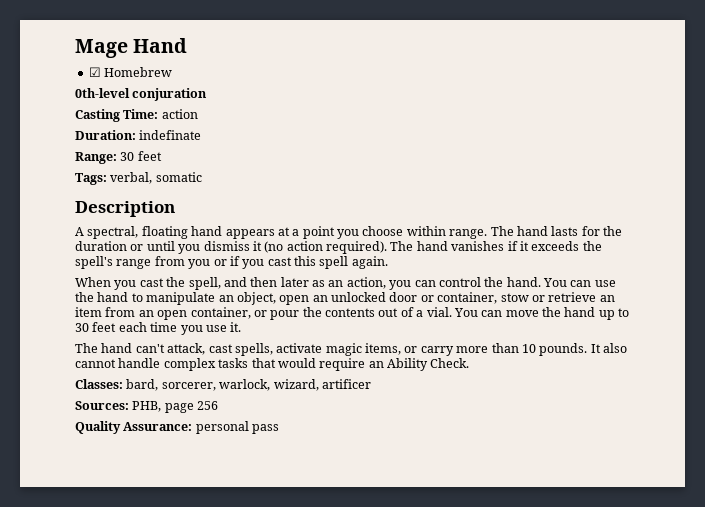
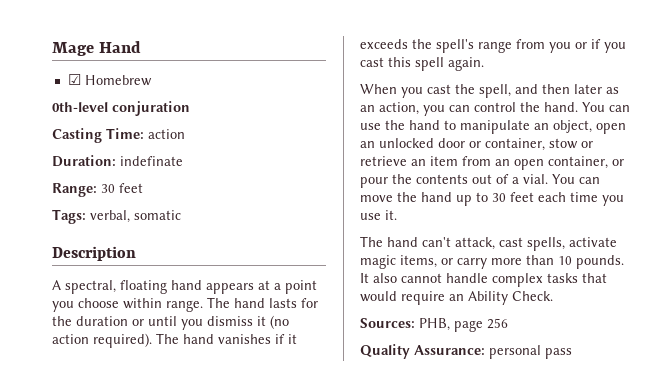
[75,379,371,391] // Classes: bard, sorcerer, warlock, wizard, artificer -> (553, 296) none

